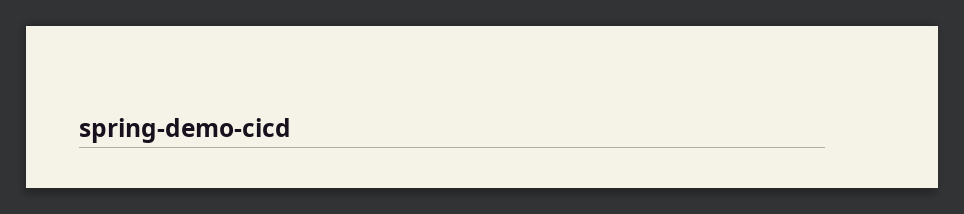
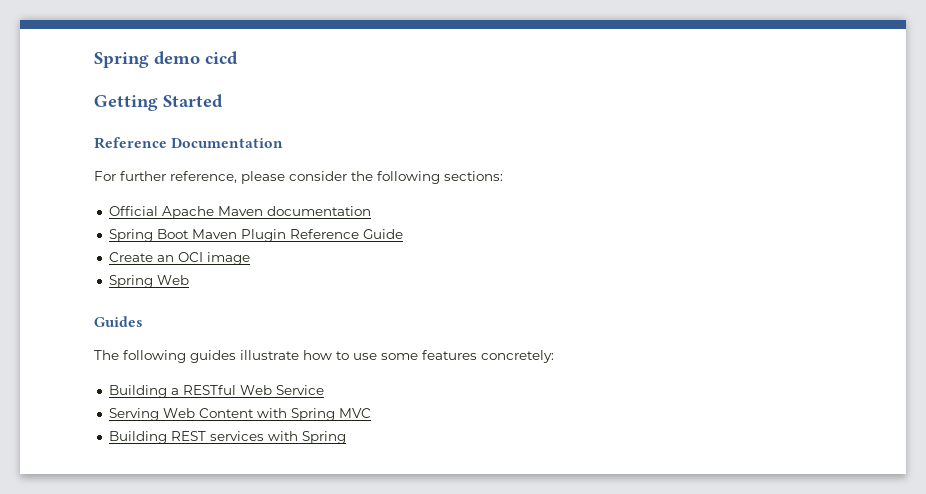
[79,118,291,143] spring-demo-cicd -> [94,51,238,68] [94,94,223,111] [94,137,284,149] [94,171,503,184] [108,206,371,219] [108,229,403,242] [108,252,250,265] [108,275,189,288] [94,316,143,327] [94,350,554,363] [108,385,324,398] [108,408,371,421] [108,431,346,444] Spring demo cicd // Getting Started // Reference Documentation // For further reference, please consider the following sections: // Official Apache Maven documentation // Spring Boot Maven Plugin Reference Guide // Create an OCI image // Spring Web // Guides // The following guides illustrate how to use some features concretely: // Building a RESTful Web Service // Serving Web Content with Spring MVC // Building REST services with Spring

